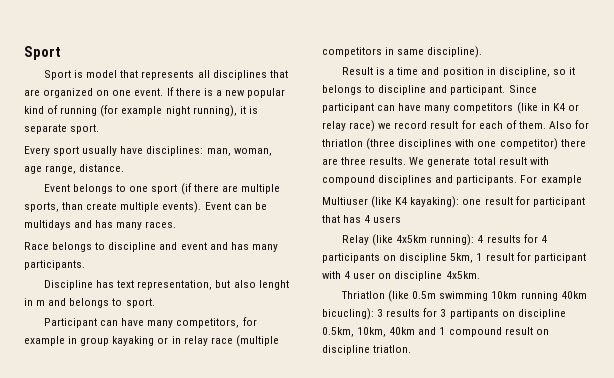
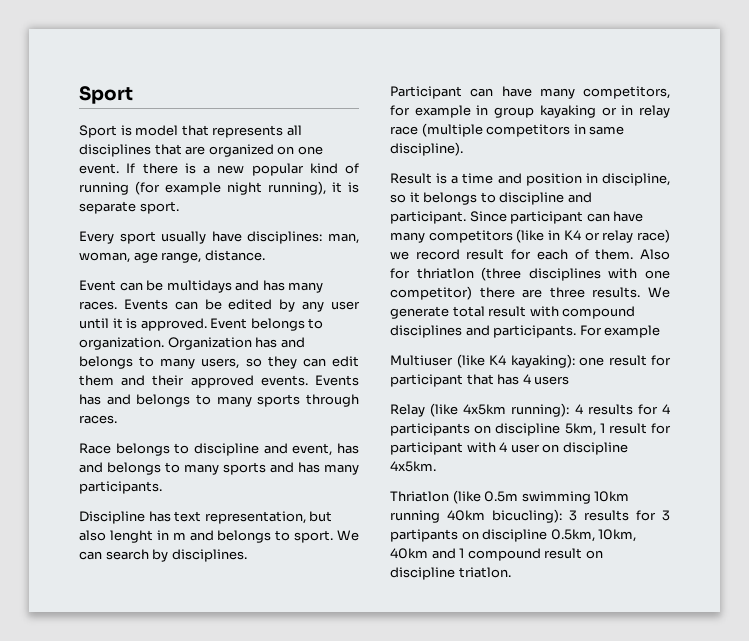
[73,183,280,195] [24,201,231,213] belongs to one sport (if there are multiple sports, than create multiple events). Event -> (116, 285) none
(177, 224) none -> [123,299,360,312] [79,318,324,331] [79,337,305,350] [79,356,359,369] [79,375,359,388] [79,394,359,407] [79,415,117,424] Events can be edited by any user until it is approved. Event belongs to organization. Organization has and belongs to many users, so they can edit them and their approved events. Events has and belongs to many sports through races.
[180,242,207,250] event -> [292,443,359,456] [79,462,266,475] event, has and belongs to many sports
(155, 303) none -> [337,530,359,541] [79,549,247,562] We can search by disciplines.

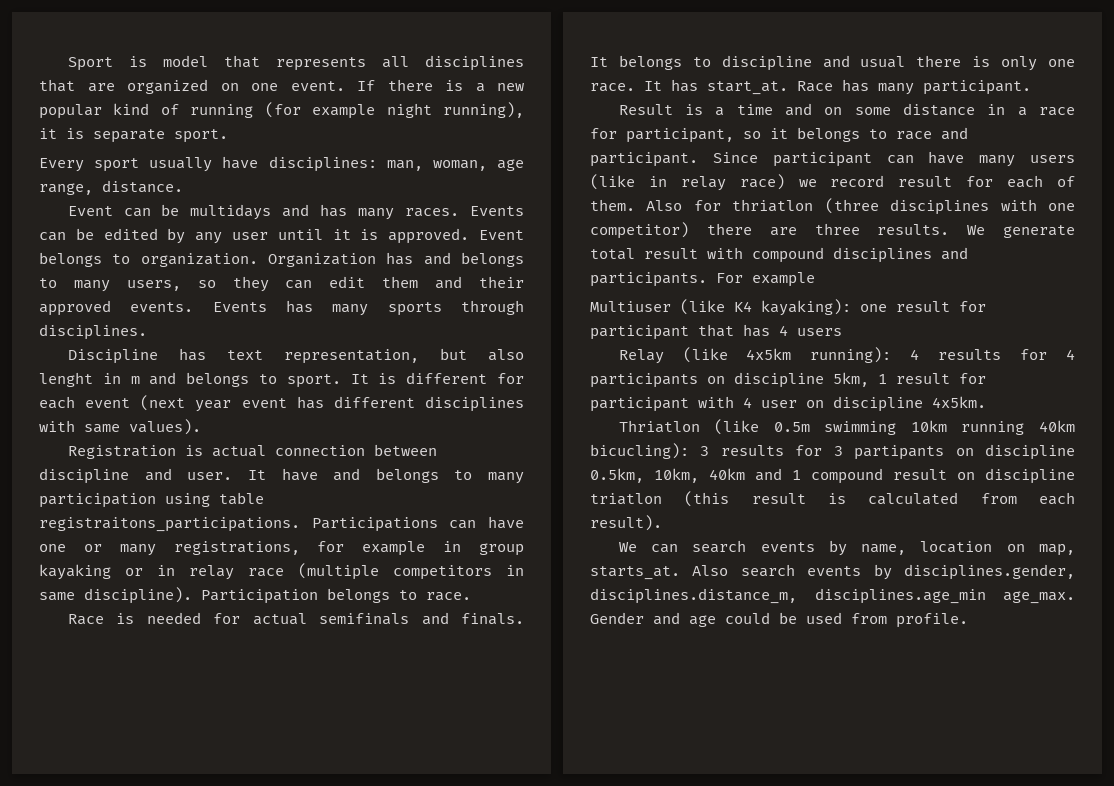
[79,86,133,104] [79,125,117,138] Sport // Sport -> [67,57,113,71] Sport
[106,394,359,407] [79,415,117,424] [79,443,359,456] [79,462,359,475] [79,481,162,494] and belongs to many sports through races. // Race belongs to discipline and event, has and belongs to many sports and has many participants. -> [332,300,524,316] [39,324,147,340] many sports through disciplines.
[337,530,359,541] [79,549,247,562] [390,86,670,99] We can search by disciplines. // Participant can have many competitors, -> [350,372,524,384] [39,395,524,412] [39,419,201,435] [67,444,437,459] [39,468,524,484] [39,492,264,508] [39,516,524,532] [39,541,300,556] It is different for each event (next year event has different disciplines with same values). // Registration is actual connection between discipline and user. It have and belongs to many participation using table registraitons_participations. Participations can have one or many registrations,
(463, 149) none -> [201,588,471,604] [67,612,524,625] [590,55,1075,71] [590,79,1031,95] Participation belongs to race. // Race is needed for actual semifinals and finals. It belongs to discipline and usual there is only one race. It has start_at. Race has many participant.
[525,173,670,186] position in discipline, -> [824,103,1075,116] [590,128,734,143] on some distance in a race for participant,
[499,192,565,205] discipline -> [896,131,932,140] race
[428,230,513,243] competitors -> [1030,155,1075,163] users
[563,230,600,241] K4 or -> (667, 181) none
[458,567,511,578] triatlon. -> [590,491,1075,507] [590,515,662,531] [618,540,1075,556] [590,564,1075,580] [590,588,1075,604] [590,612,968,628] triatlon (this result is calculated from each result). // We can search events by name, location on map, starts_at. Also search events by disciplines.gender, disciplines.distance_m, disciplines.age_min age_max. Gender and age could be used from profile.

